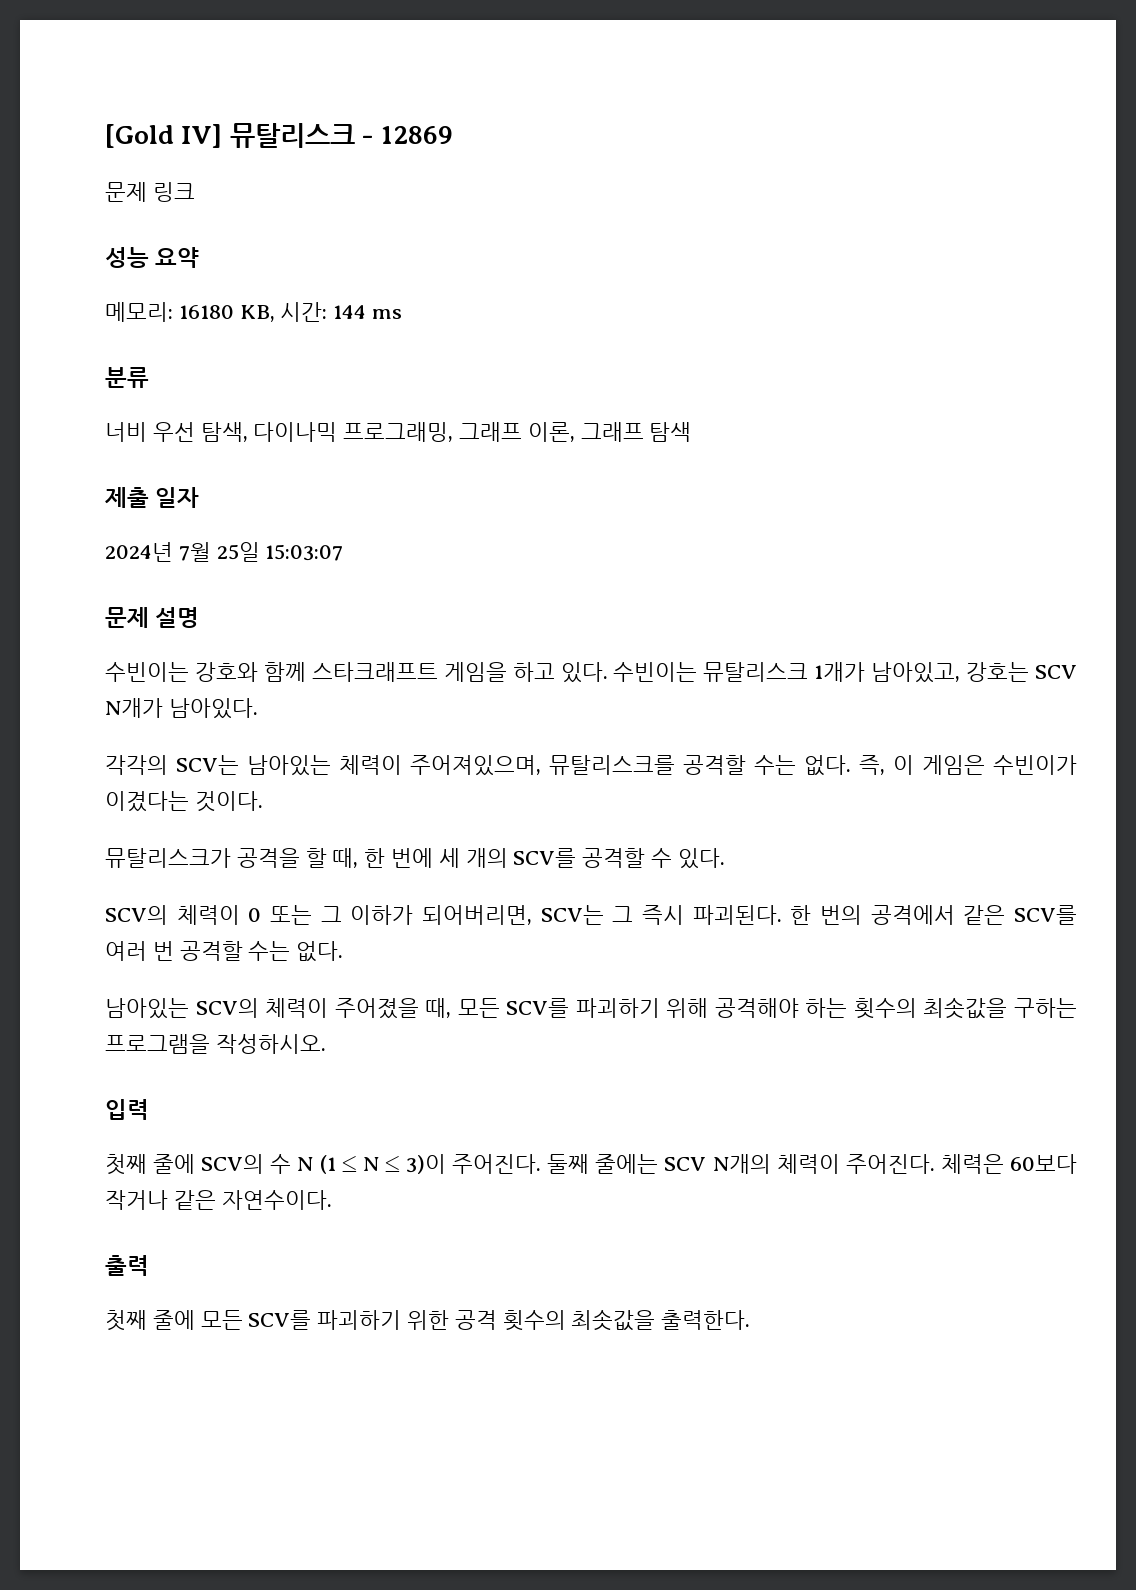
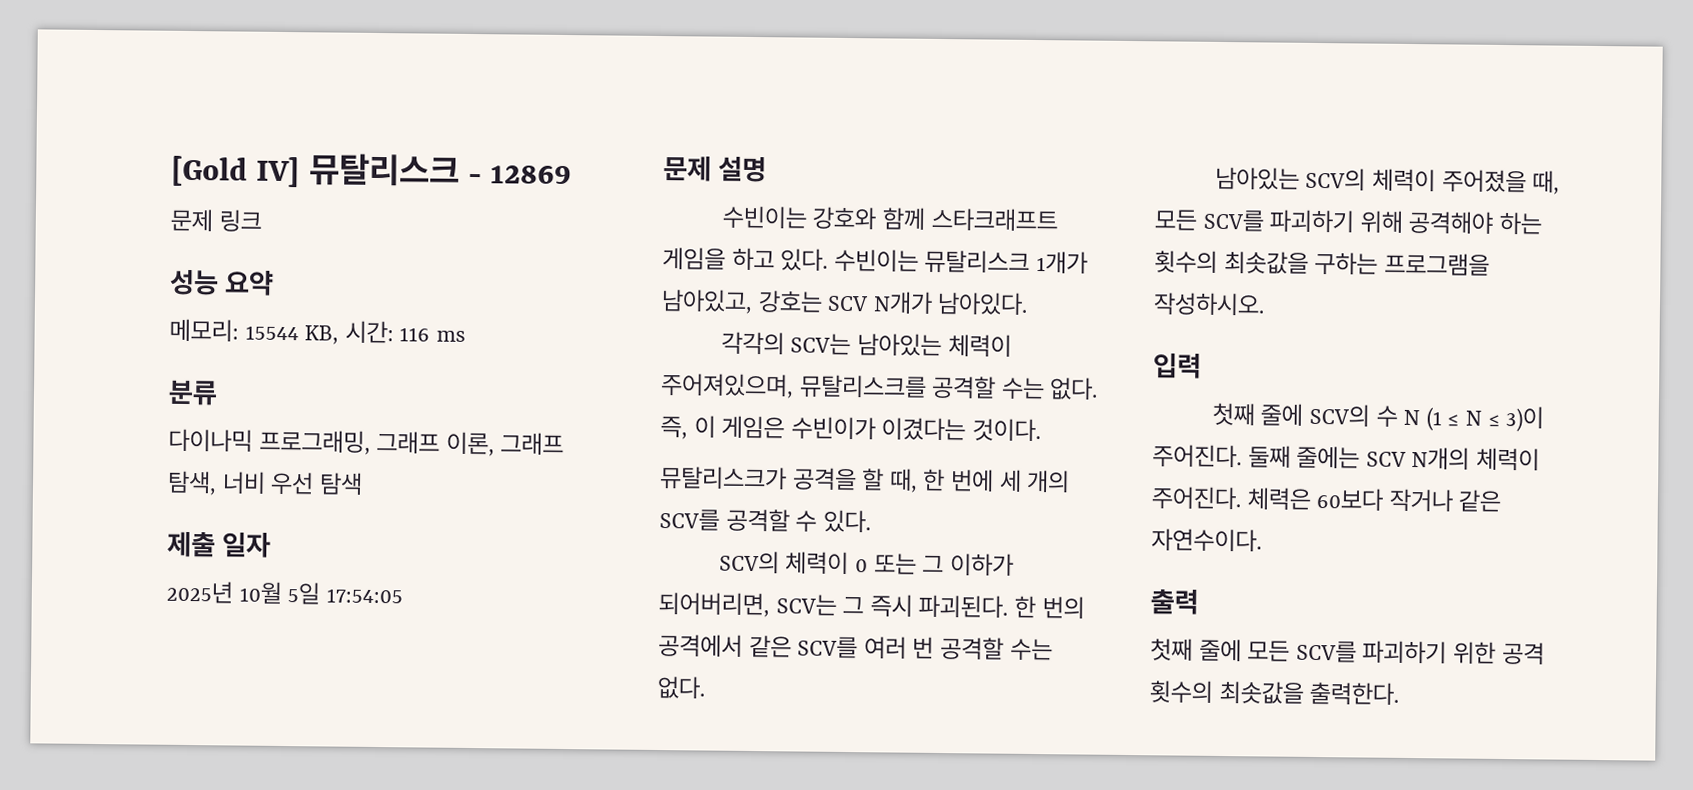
[178,305,234,319] 16180 -> [244,325,299,341] 15544
[333,305,367,319] 144 -> [399,327,431,342] 116
[105,422,248,442] 너비 우선 탐색, -> (218, 392) none
(644, 432) none -> [167,470,315,496] 탐색, 너비 우선
[105,542,344,562] 2024년 7월 25일 15:03:07 -> [166,580,403,605] 2025년 10월 5일 17:54:05

